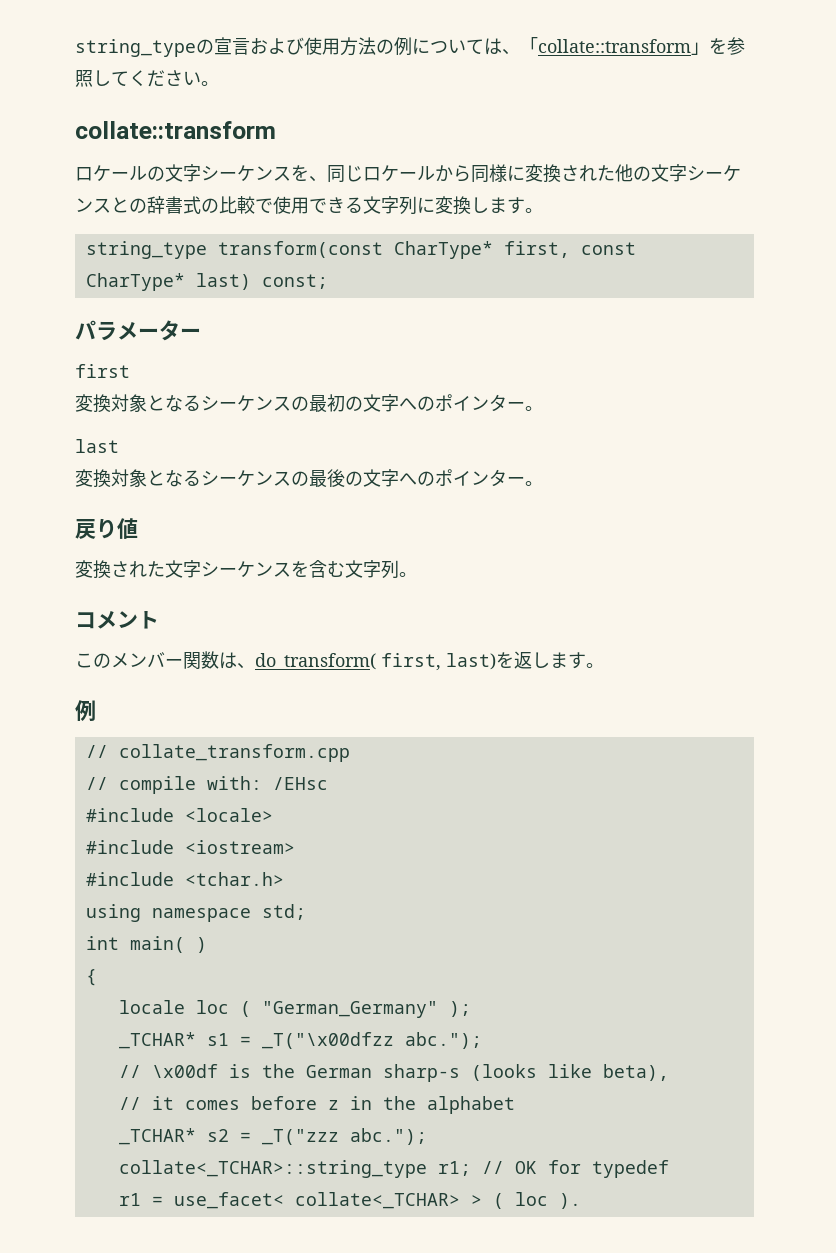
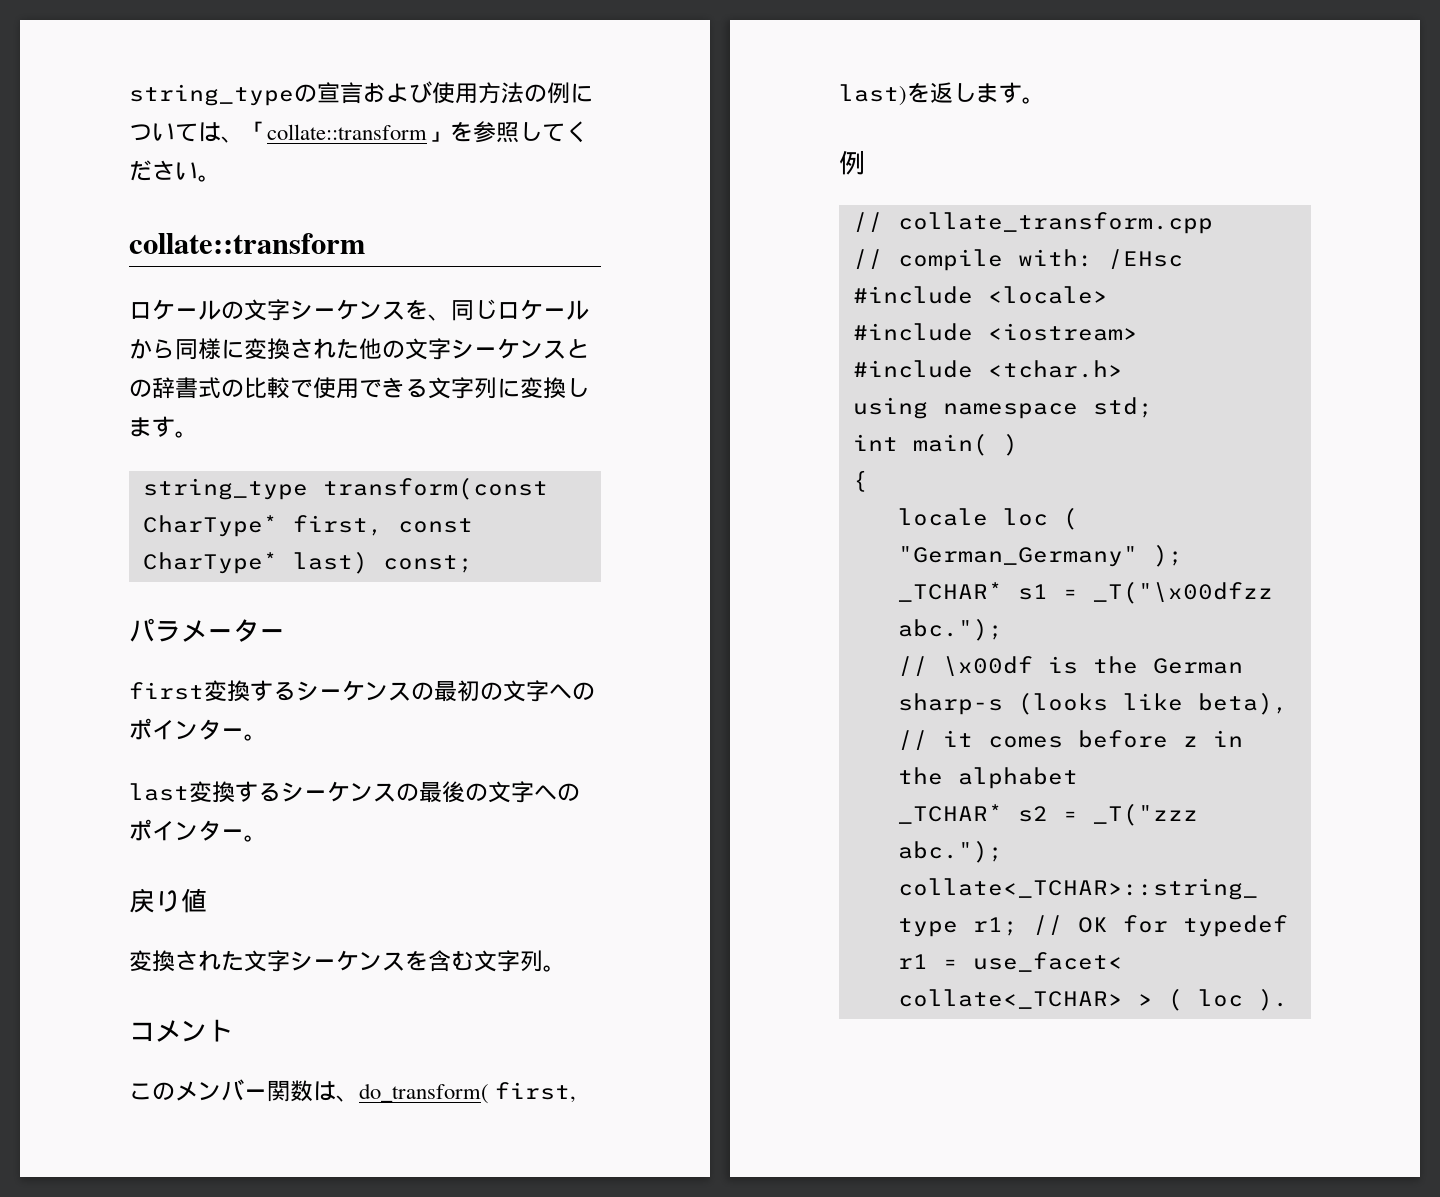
[75,394,183,413] // 変換対象とな -> [204,680,273,702] 変換す
[75,469,183,488] // 変換対象とな -> [189,781,258,803] 変換す

